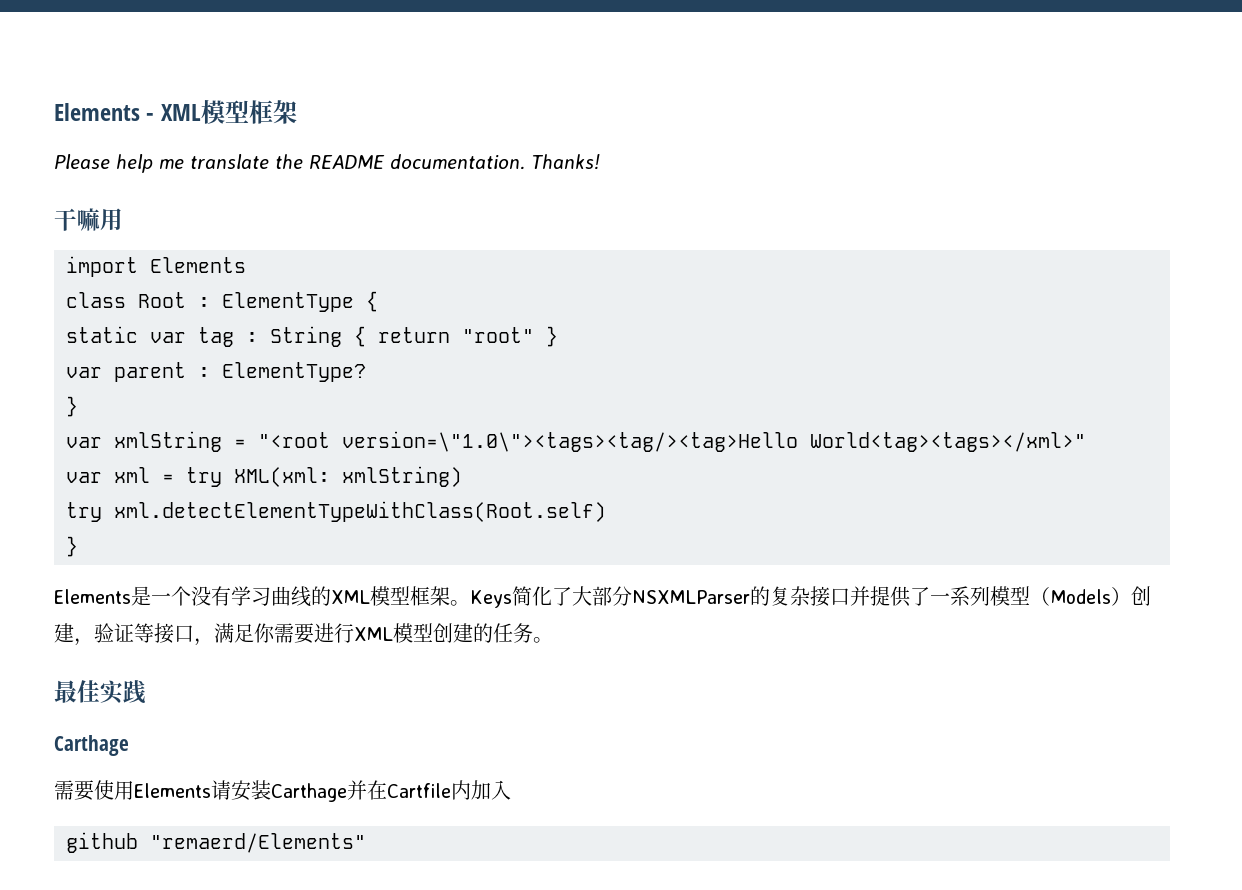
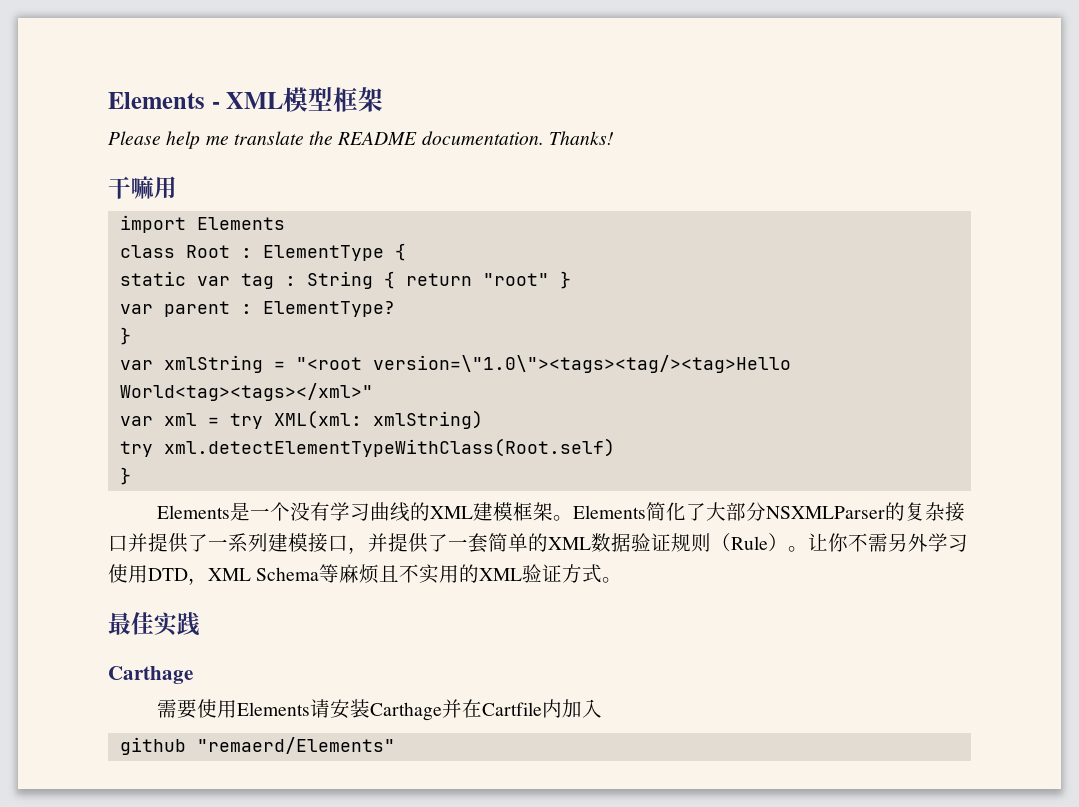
[370,586,512,608] 模型框架。Keys -> [473,502,647,521] 建模框架。Elements
[990,586,1151,606] [54,623,533,646] 模型（Models）创建，验证等接口，满足你需要进行XML模型创建的任务 -> [268,533,968,554] [108,564,603,585] 建模接口，并提供了一套简单的XML数据验证规则（Rule）。让你不需另外学习使用DTD，XML Schema等麻烦且不实用的XML验证方式

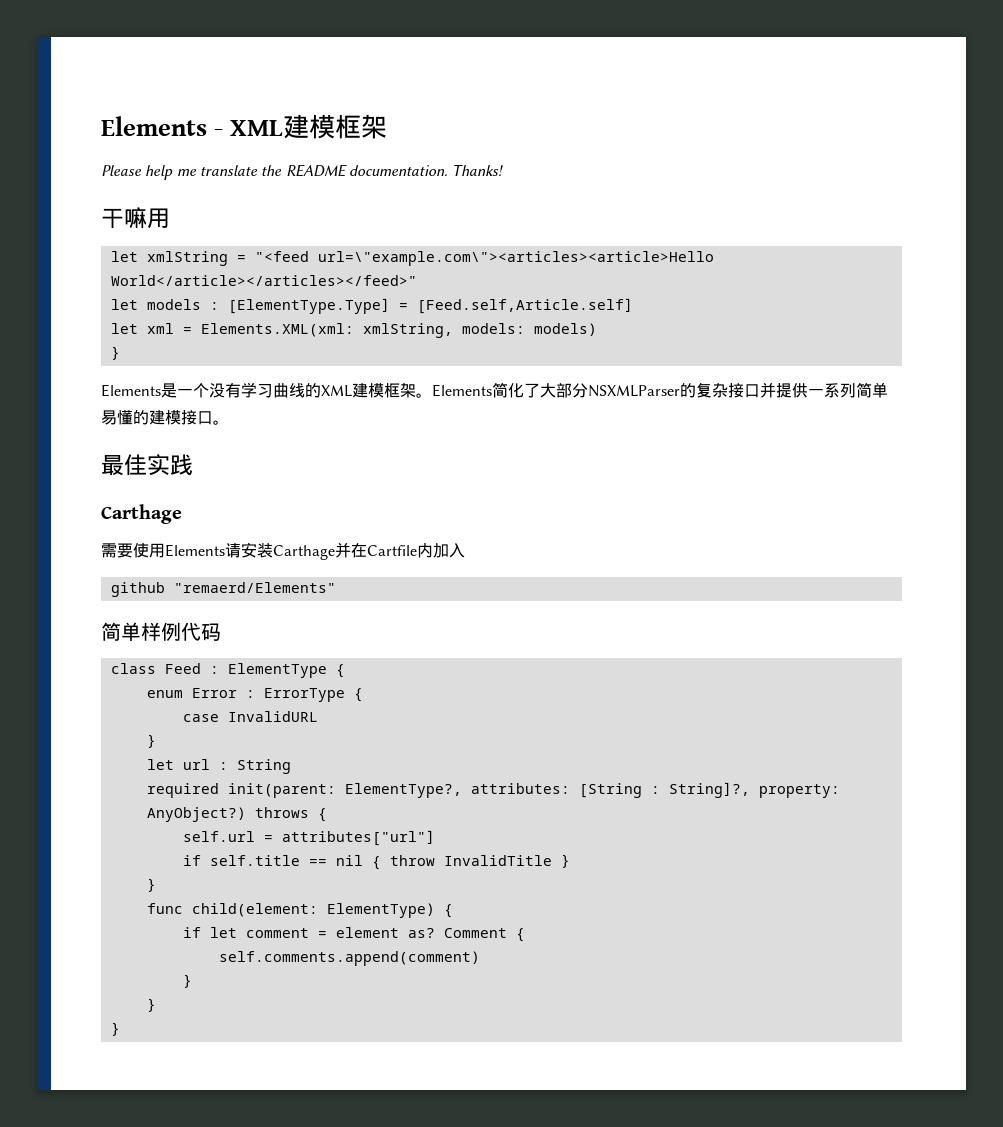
[283,87,334,112] 模型 -> [283,114,336,139] 建模
[119,215,285,233] [119,243,406,261] [119,271,571,289] [119,301,395,317] [119,327,131,345] [119,355,791,373] [119,383,373,401] [119,410,483,429] [119,438,615,457] import Elements // class Root : ElementType { // static var tag : String { return "root" } // var parent : ElementType? // } // var xmlString = "<root version=\"1.0\"><tags><tag/><tag>Hello World<tag><tags></xml>" // var xml = try XML(xml: xmlString) // try xml.detectElementTypeWithClass(Root.self) -> [110,251,714,266] [110,275,417,286] [110,298,633,314] [110,323,597,338] let xmlString = "<feed url=\"example.com\"><articles><article>Hello World</article></articles></feed>" // let models : [ElementType.Type] = [Feed.self,Article.self] // let xml = Elements.XML(xml: xmlString, models: models)
[188,533,968,554] [108,564,603,585] 了一系列建模接口，并提供了一套简单的XML数据验证规则（Rule）。让你不需另外学习使用DTD，XML Schema等麻烦且不实用的XML验证方式 -> [808,382,888,398] [101,410,213,425] 一系列简单易懂的建模接口
(395, 745) none -> [101,622,221,641] [110,663,345,678] [146,688,363,702] [182,711,318,722] [146,734,156,748] [146,759,291,774] [146,782,840,798] [146,807,327,822] [182,830,435,846] [182,854,570,870] [146,878,156,892] [146,903,453,918] [182,927,525,942] [218,951,480,966] [182,974,192,988] [146,998,156,1012] [110,1022,120,1036] // 简单样例代码 // class Feed : ElementType { // enum Error : ErrorType { // case InvalidURL // } // let url : String // required init(parent: ElementType?, attributes: [String : String]?, property: AnyObject?) throws { // self.url = attributes["url"] // if self.title == nil { throw InvalidTitle } // } // func child(element: ElementType) { // if let comment = element as? Comment { // self.comments.append(comment) // } // } // }

